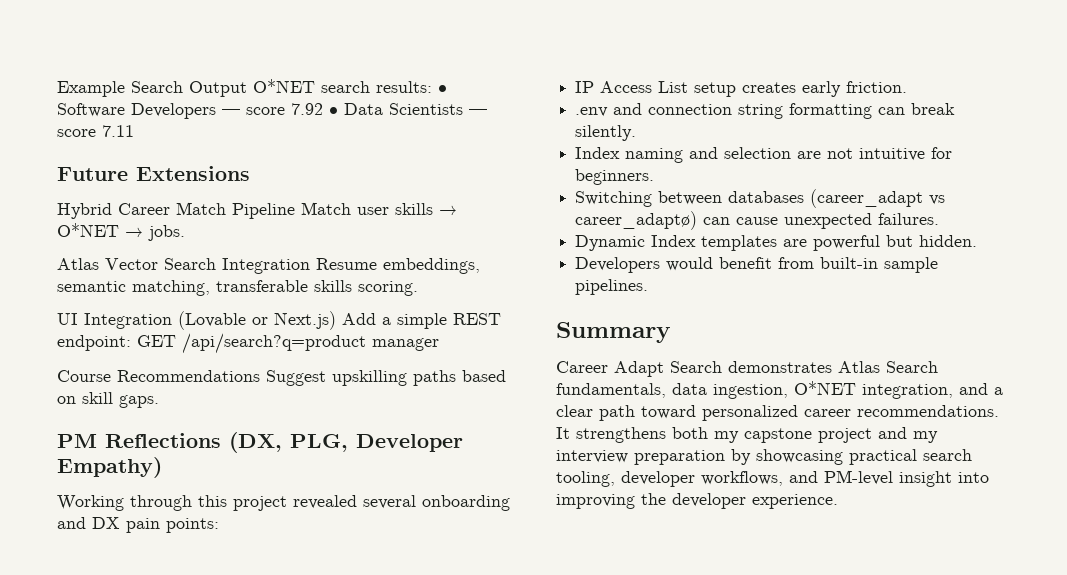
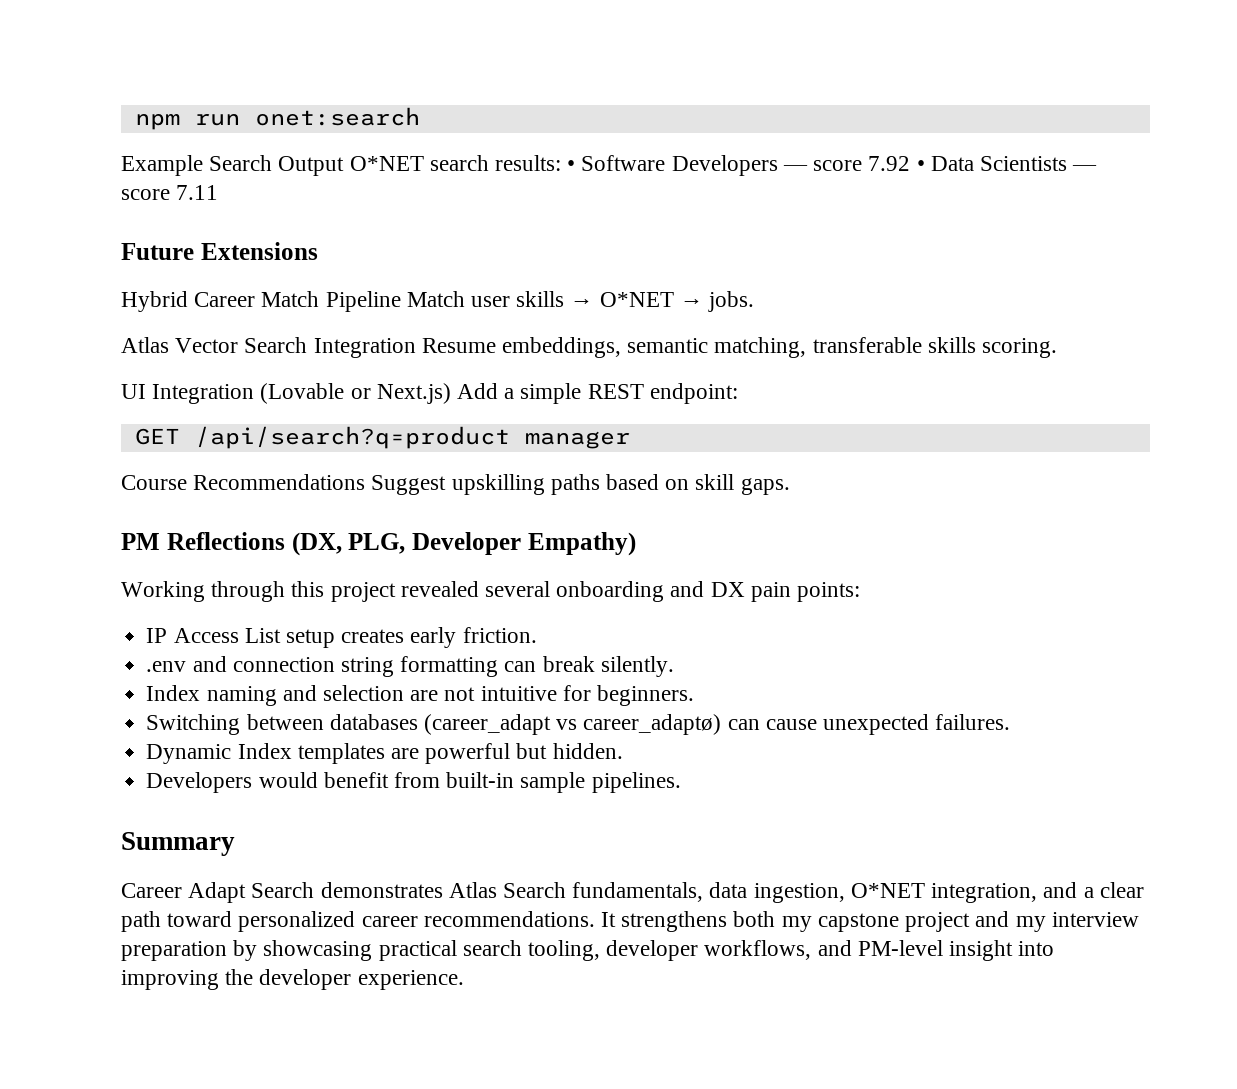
(57, 89) none -> [134,107,420,130] npm run onet:search //
(131, 343) none -> (738, 393) //

